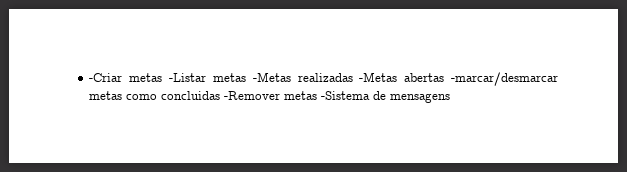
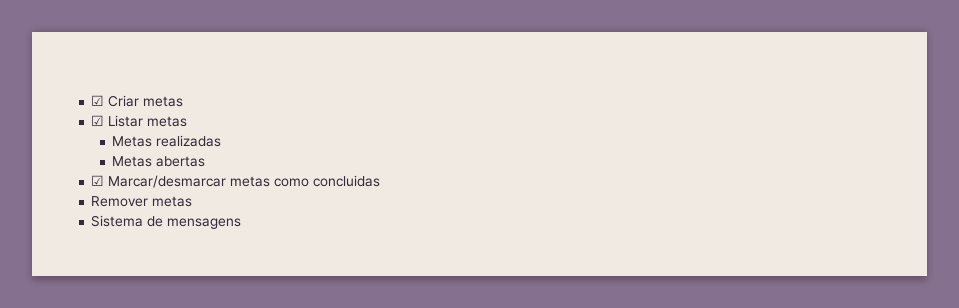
[89,72,291,82] -Criar metas -Listar metas -Metas -> [91,95,184,107] [91,115,188,127] [112,136,153,147] ☑ Criar metas // ☑ Listar metas // Metas
[359,72,398,82] -Metas -> [112,156,153,167] // Metas
[450,72,558,86] -marcar/desmarcar -> [91,175,227,188] // ☑ Marcar/desmarcar
[224,91,371,100] -Remover metas -Sistema -> [91,196,193,207] [91,215,144,227] // Remover metas // Sistema

